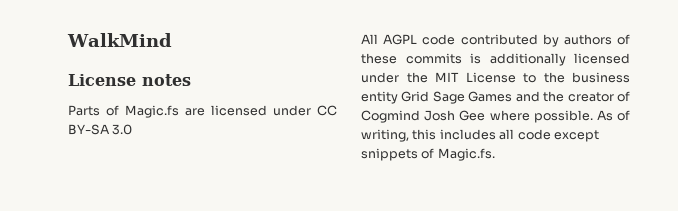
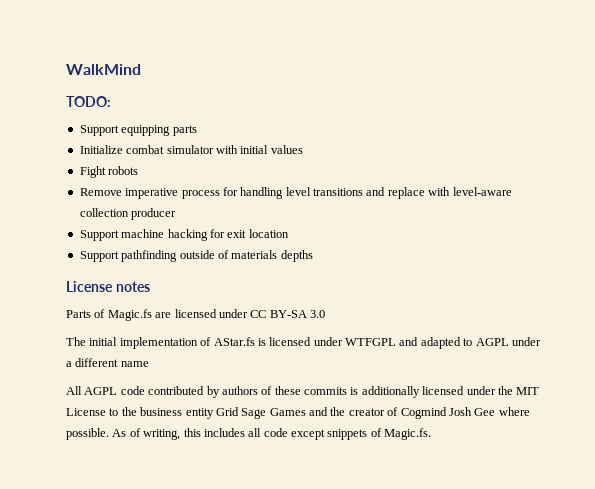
(172, 40) none -> [66,96,111,107] [79,125,197,136] [79,145,303,154] [79,166,139,178] [79,187,512,199] [79,208,177,220] [79,229,289,241] [79,250,313,262] // TODO: // Support equipping parts // Initialize combat simulator with initial values // Fight robots // Remove imperative process for handling level transitions and replace with level-aware collection producer // Support machine hacking for exit location // Support pathfinding outside of materials depths
(133, 129) none -> [66,337,541,349] [66,358,149,367] // The initial implementation of AStar.fs is licensed under WTFGPL and adapted to AGPL under a different name

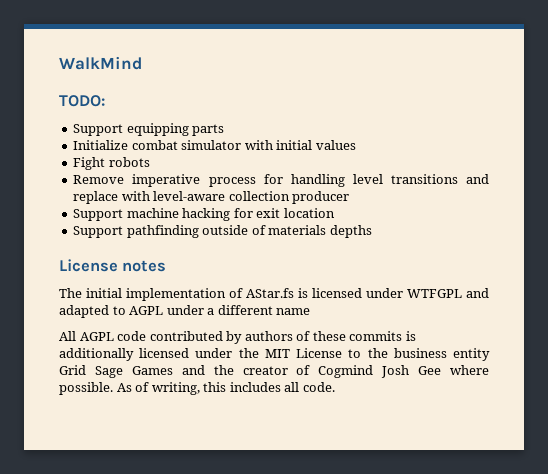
[66,309,325,321] // Parts of Magic.fs are licensed under CC BY-SA 3.0 -> (167, 266) none
[263,428,432,440] code except snippets of Magic.fs. -> [302,382,335,392] code.

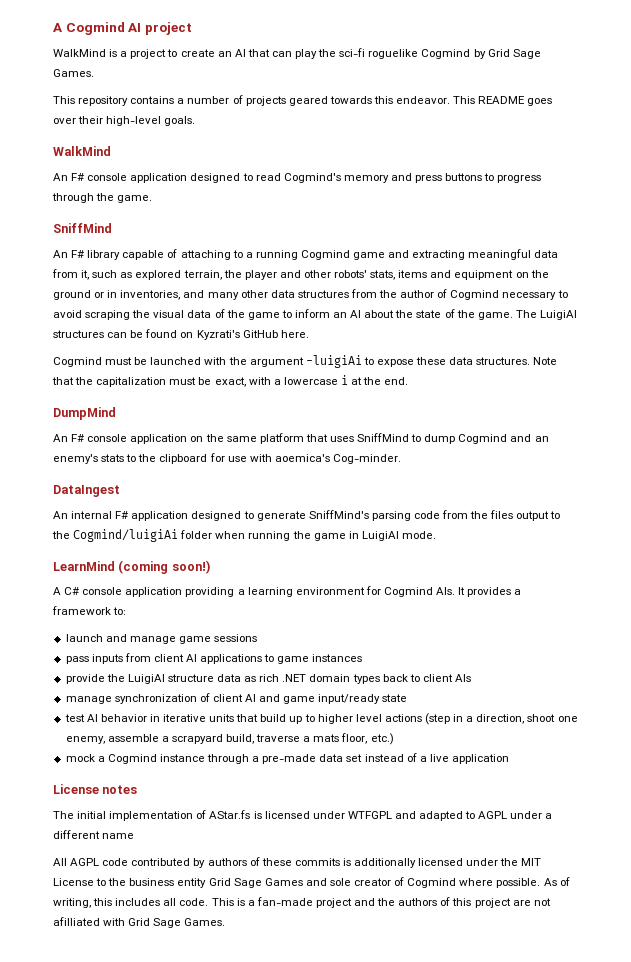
[59,56,142,70] [59,95,105,107] [73,123,225,136] [73,140,356,150] [73,157,150,170] [73,174,489,187] [73,191,350,204] [73,208,335,221] [73,225,372,238] WalkMind // TODO: // Support equipping parts // Initialize combat simulator with initial values // Fight robots // Remove imperative process for handling level transitions and replace with level-aware collection producer // Support machine hacking for exit location // Support pathfinding outside of materials depths -> [53,22,192,35] [53,48,541,59] [53,69,94,77] [53,95,553,106] [53,116,196,126] [53,146,111,156] [53,173,542,183] [52,193,153,203] [53,223,112,233] [53,249,559,260] [52,269,549,280] [53,289,568,300] [53,309,577,320] [53,329,309,340] [53,355,558,368] [52,375,409,387] [53,407,116,420] [53,433,549,444] [53,453,401,464] [53,485,120,497] [53,510,561,521] [52,529,436,542] [53,560,211,574] [53,586,522,597] [52,606,127,615] [65,634,258,644] [65,653,363,664] [65,674,472,684] [65,693,408,704] [64,713,578,725] [65,733,394,745] [65,753,510,764] A Cogmind AI project // WalkMind is a project to create an AI that can play the sci-fi roguelike Cogmind by Grid Sage Games. // This repository contains a number of projects geared towards this endeavor. This README goes over their high-level goals. // WalkMind // An F# console application designed to read Cogmind's memory and press buttons to progress through the game. // SniffMind // An F# library capable of attaching to a running Cogmind game and extracting meaningful data from it, such as explored terrain, the player and other robots' stats, items and equipment on the ground or in inventories, and many other data structures from the author of Cogmind necessary to avoid scraping the visual data of the game to inform an AI about the state of the game. The LuigiAI structures can be found on Kyzrati's GitHub here. // Cogmind must be launched with the argument -luigiAi to expose these data structures. Note that the capitalization must be exact, with a lowercase i at the end. // DumpMind // An F# console application on the same platform that uses SniffMind to dump Cogmind and an enemy's stats to the clipboard for use with aoemica's Cog-minder. // DataIngest // An internal F# application designed to generate SniffMind's parsing code from the files output to the Cogmind/luigiAi folder when running the game in LuigiAI mode. // LearnMind (coming soon!) // A C# console application providing a learning environment for Cogmind AIs. It provides a framework to: // launch and manage game sessions // pass inputs from client AI applications to game instances // provide the LuigiAI structure data as rich .NET domain types back to client AIs // manage synchronization of client AI and game input/ready state // test AI behavior in iterative units that build up to higher level actions (step in a direction, shoot one enemy, assemble a scrapyard build, traverse a mats floor, etc.) // mock a Cogmind instance through a pre-made data set instead of a live application
[213,365,234,375] the -> [329,878,351,886] sole
[381,365,442,378] Josh Gee -> (457, 883) none
(335, 387) none -> [211,897,551,908] [53,917,226,928] This is a fan-made project and the authors of this project are not afilliated with Grid Sage Games.

